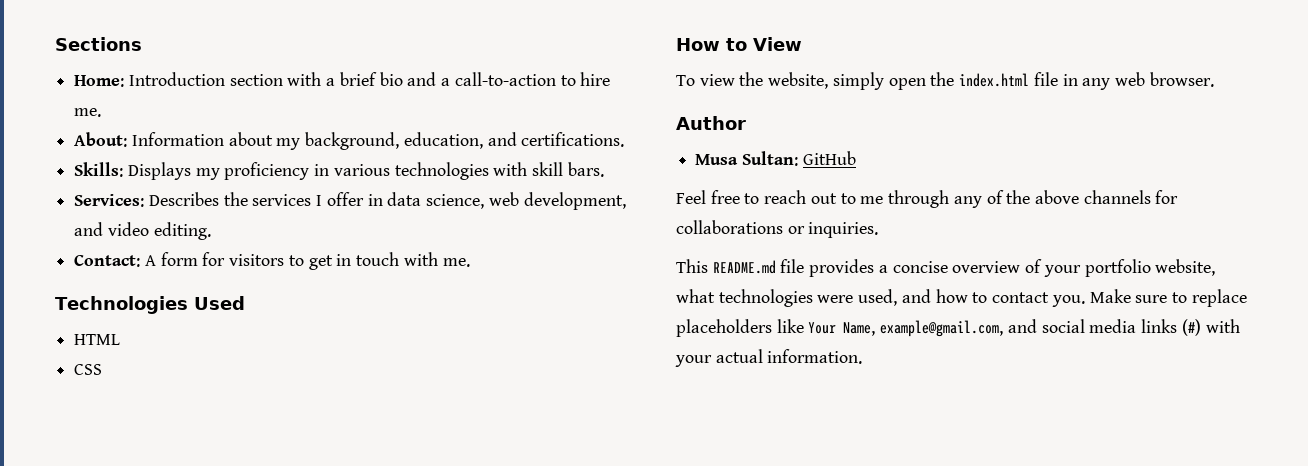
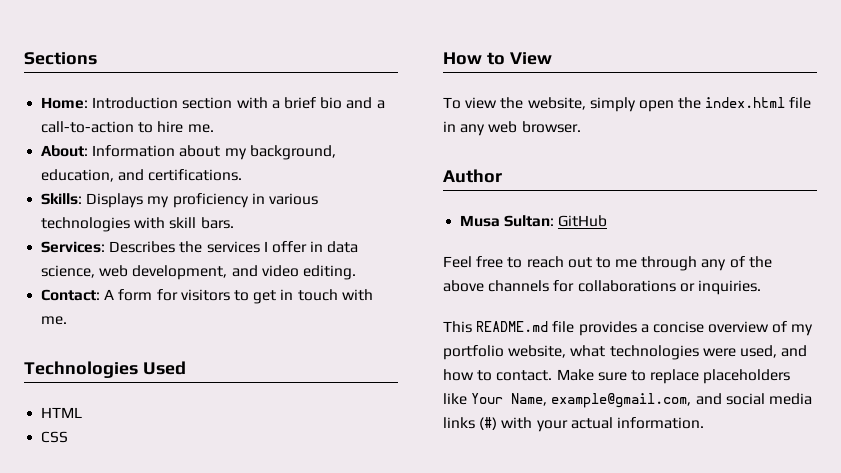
[1043,265,1081,277] your -> [791,324,814,336] my
[992,292,1085,307] contact you. -> [496,370,553,381] contact.

